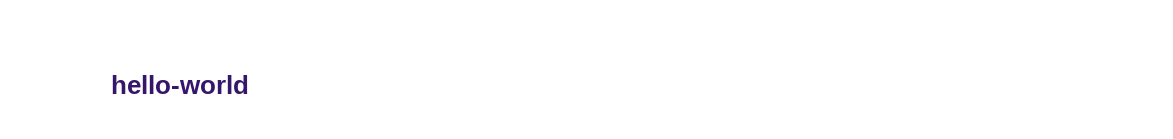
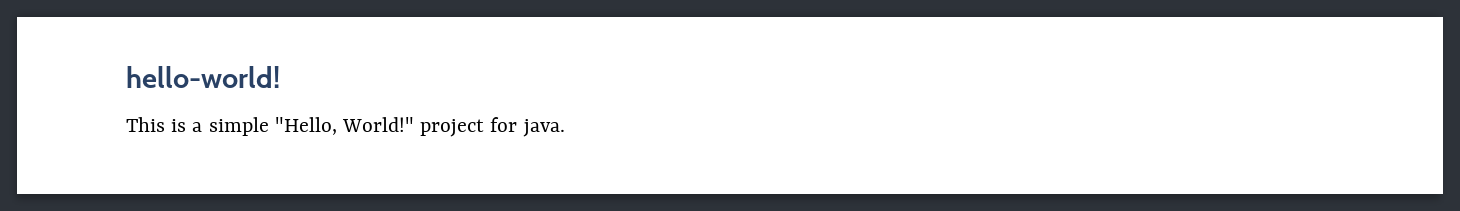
[111,75,249,94] hello-world -> [126,66,280,88] [126,117,565,137] hello-world! // This is a simple "Hello, World!" project for java.

